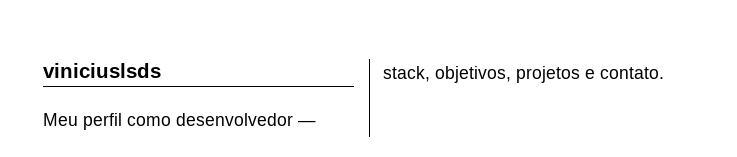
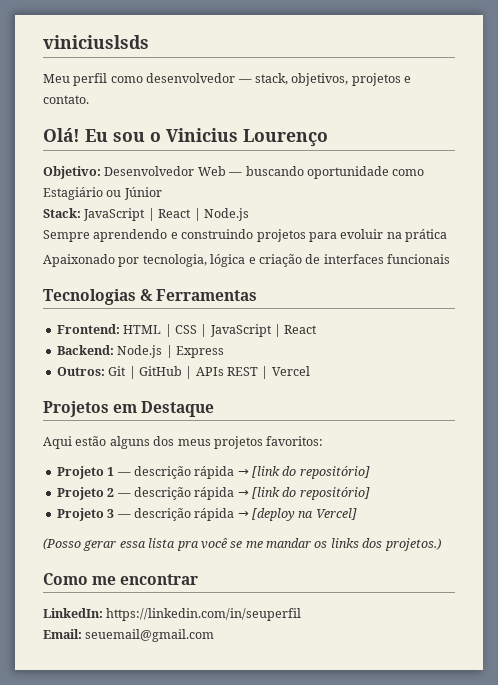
(664, 73) none -> [43,128,328,147] [43,166,425,179] [43,187,162,200] [43,208,249,221] [43,229,447,242] [43,254,450,267] [43,289,258,305] [56,324,318,337] [56,345,224,358] [56,366,310,379] [43,401,215,417] [43,436,324,449] [56,466,370,479] [56,487,370,500] [56,508,357,521] [43,538,441,551] [43,573,199,585] [43,608,302,621] [43,629,215,642] // Olá! Eu sou o Vinicius Lourenço // Objetivo: Desenvolvedor Web — buscando oportunidade como Estagiário ou Júnior // Stack: JavaScript | React | Node.js // Sempre aprendendo e construindo projetos para evoluir na prática // Apaixonado por tecnologia, lógica e criação de interfaces funcionais // Tecnologias & Ferramentas // Frontend: HTML | CSS | JavaScript | React // Backend: Node.js | Express // Outros: Git | GitHub | APIs REST | Vercel // Projetos em Destaque // Aqui estão alguns dos meus projetos favoritos: // Projeto 1 — descrição rápida → [link do repositório] // Projeto 2 — descrição rápida → [link do repositório] // Projeto 3 — descrição rápida → [deploy na Vercel] // (Posso gerar essa lista pra você se me mandar os links dos projetos.) // Como me encontrar // LinkedIn: https://linkedin.com/in/seuperfil // Email: seuemail@gmail.com

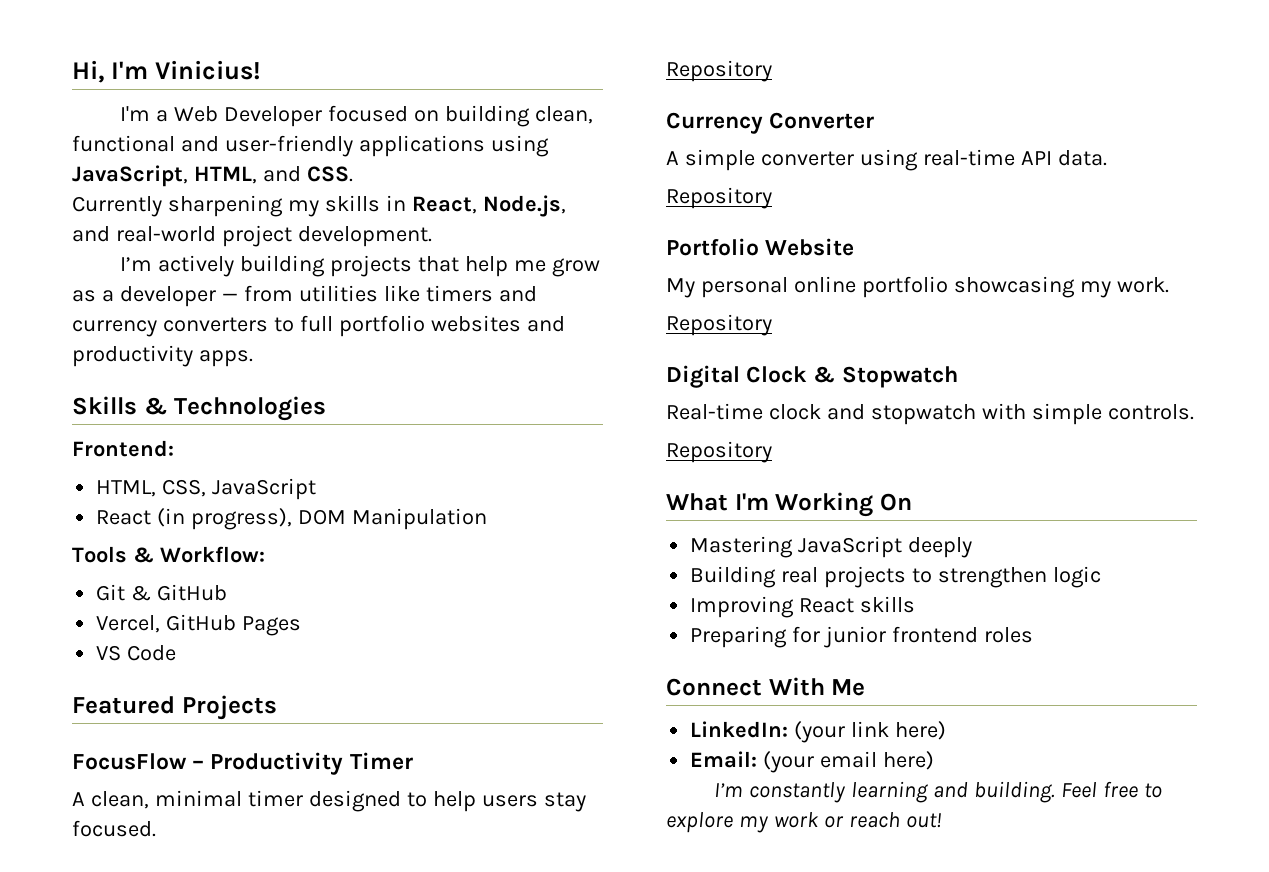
[43,35,149,49] [43,73,411,86] [43,95,89,104] [43,128,328,147] [43,166,425,179] [43,187,162,200] [43,208,249,221] [43,229,447,242] [43,254,450,267] [43,289,258,305] [56,324,318,337] [56,345,224,358] [56,366,310,379] [43,401,215,417] [43,436,324,449] [56,466,370,479] [56,487,370,500] [56,508,357,521] [43,538,441,551] [43,573,199,585] [43,608,302,621] [43,629,215,642] viniciuslsds // Meu perfil como desenvolvedor — stack, objetivos, projetos e contato. // Olá! Eu sou o Vinicius Lourenço // Objetivo: Desenvolvedor Web — buscando oportunidade como Estagiário ou Júnior // Stack: JavaScript | React | Node.js // Sempre aprendendo e construindo projetos para evoluir na prática // Apaixonado por tecnologia, lógica e criação de interfaces funcionais // Tecnologias & Ferramentas // Frontend: HTML | CSS | JavaScript | React // Backend: Node.js | Express // Outros: Git | GitHub | APIs REST | Vercel // Projetos em Destaque // Aqui estão alguns dos meus projetos favoritos: // Projeto 1 — descrição rápida → [link do repositório] // Projeto 2 — descrição rápida → [link do repositório] // Projeto 3 — descrição rápida → [deploy na Vercel] // (Posso gerar essa lista pra você se me mandar os links dos projetos.) // Como me encontrar // LinkedIn: https://linkedin.com/in/seuperfil // Email: seuemail@gmail.com -> [72,60,260,83] [120,105,593,127] [72,135,549,157] [72,165,353,187] [72,195,566,217] [72,225,432,247] [120,255,600,277] [72,285,537,307] [72,315,565,337] [72,345,253,367] [72,396,327,421] [72,440,174,457] [96,478,317,500] [96,508,487,530] [72,546,265,563] [96,584,228,601] [96,614,302,636] [96,645,177,661] [72,695,277,720] [72,752,413,775] [72,790,586,812] [72,820,156,837] [666,60,772,82] [666,112,875,134] [666,149,1107,171] [666,187,772,209] [666,238,855,256] [666,276,1169,298] [666,314,772,336] [666,365,958,388] [666,403,1194,425] [666,441,772,463] [666,492,912,517] [690,536,973,558] [690,566,1101,588] [690,596,916,618] [690,626,1033,648] [666,677,866,696] [690,721,947,743] [690,751,935,773] [714,781,1162,803] [666,812,942,833] Hi, I'm Vinicius! // I'm a Web Developer focused on building clean, functional and user-friendly applications using JavaScript, HTML, and CSS. // Currently sharpening my skills in React, Node.js, and real-world project development. // I’m actively building projects that help me grow as a developer — from utilities like timers and currency converters to full portfolio websites and productivity apps. // Skills & Technologies // Frontend: // HTML, CSS, JavaScript // React (in progress), DOM Manipulation // Tools & Workflow: // Git & GitHub // Vercel, GitHub Pages // VS Code // Featured Projects // FocusFlow – Productivity Timer // A clean, minimal timer designed to help users stay focused. // Repository // Currency Converter // A simple converter using real-time API data. // Repository // Portfolio Website // My personal online portfolio showcasing my work. // Repository // Digital Clock & Stopwatch // Real-time clock and stopwatch with simple controls. // Repository // What I'm Working On // Mastering JavaScript deeply // Building real projects to strengthen logic // Improving React skills // Preparing for junior frontend roles // Connect With Me // LinkedIn: (your link here) // Email: (your email here) // I’m constantly learning and building. Feel free to explore my work or reach out!

